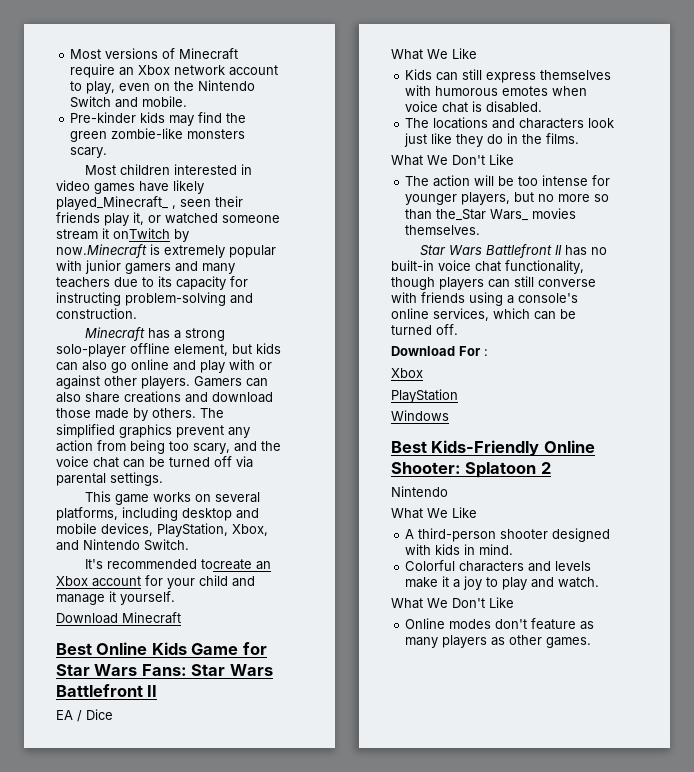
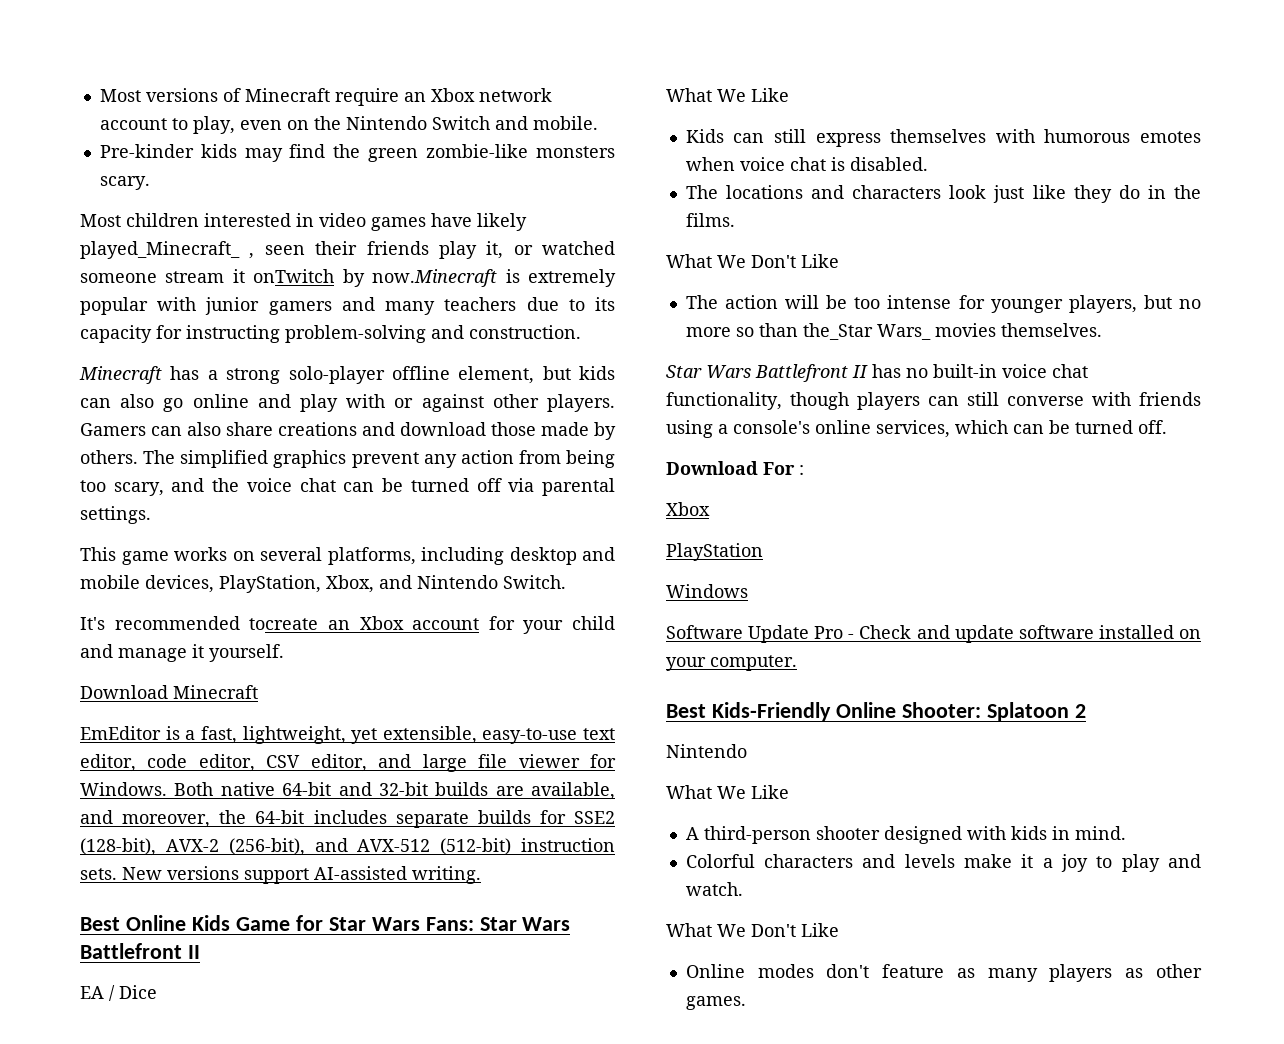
(181, 618) none -> [80,726,615,744] [80,754,617,772] [80,782,615,800] [80,810,615,828] [80,838,615,856] [80,866,481,884] // EmEditor is a fast, lightweight, yet extensible, easy-to-use text editor, code editor, CSV editor, and large file viewer for Windows. Both native 64-bit and 32-bit builds are available, and moreover, the 64-bit includes separate builds for SSE2 (128-bit), AVX-2 (256-bit), and AVX-512 (512-bit) instruction sets. New versions support AI-assisted writing.
(449, 415) none -> [666,625,1201,643] [666,655,797,671] // Software Update Pro - Check and update software installed on your computer.

